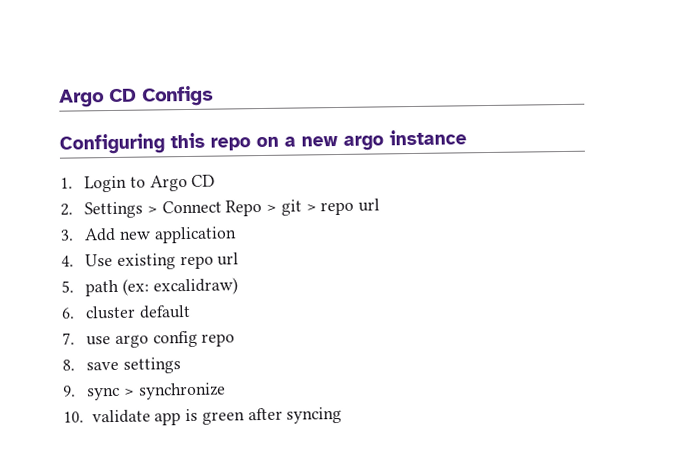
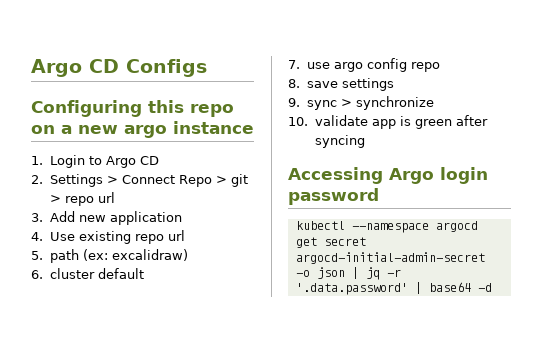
(343, 415) none -> [288,167,488,184] [288,188,379,205] [295,221,478,233] [295,237,366,248] [295,252,485,264] [295,267,401,280] [295,282,492,295] // Accessing Argo login password // kubectl --namespace argocd get secret argocd-initial-admin-secret -o json | jq -r '.data.password' | base64 -d

